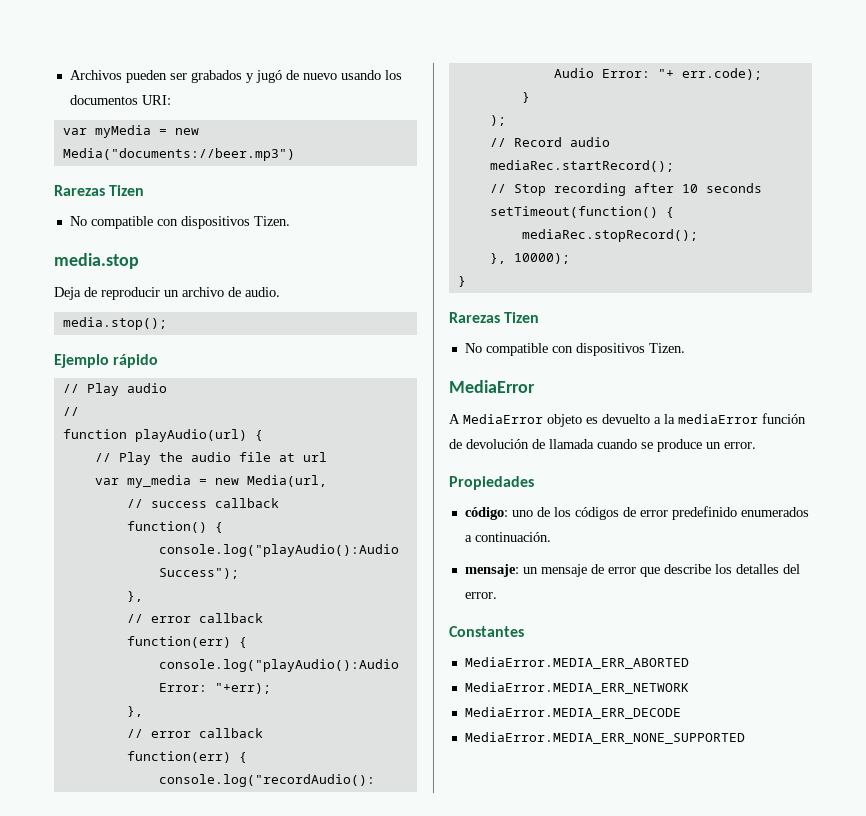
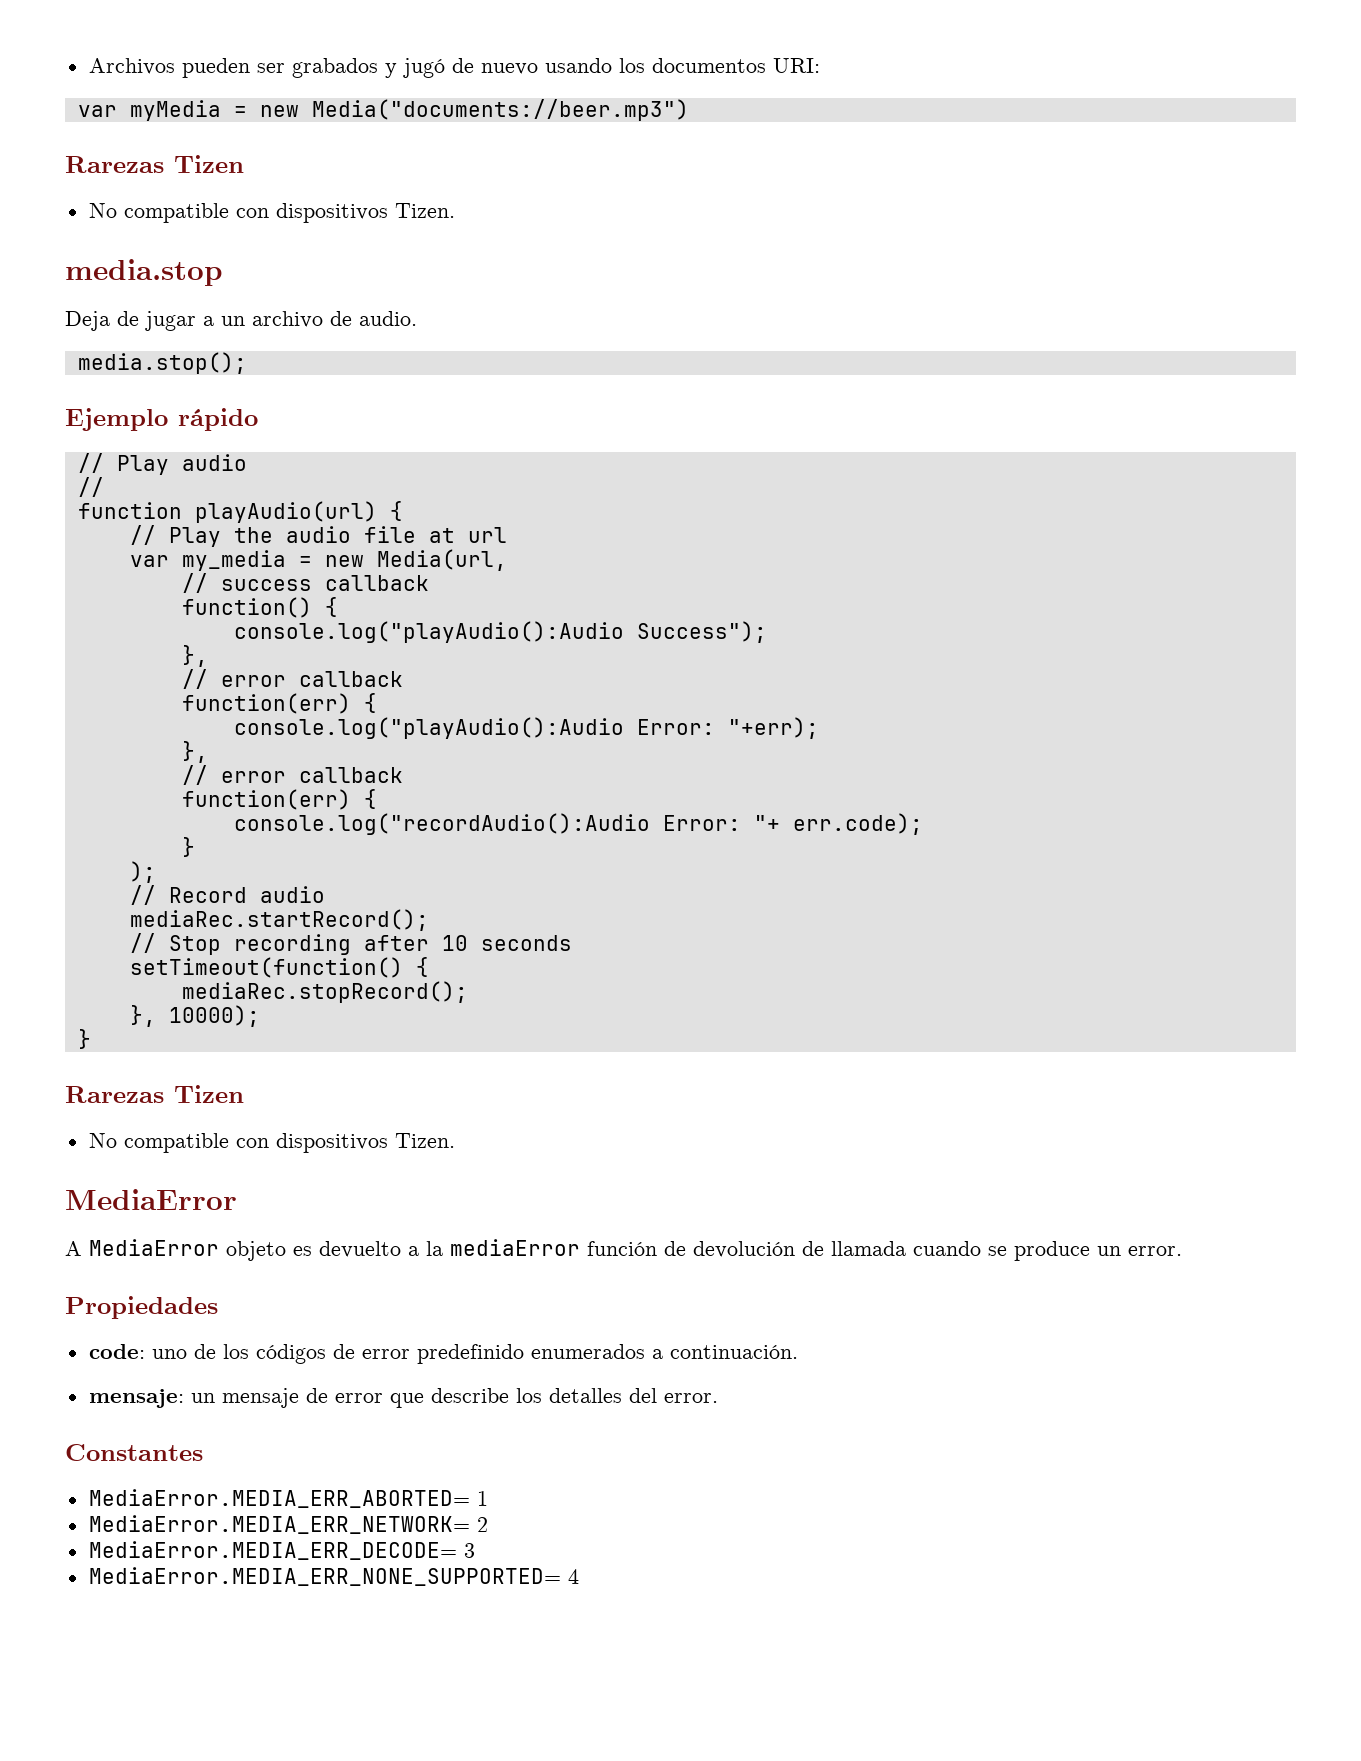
[101,287,160,300] reproducir -> [145,311,214,331] jugar a
[464,507,508,520] código: -> [88,1344,145,1359] code:
[464,657,689,669] [464,682,689,694] [464,707,681,719] [464,732,745,744] MediaError.MEDIA_ERR_ABORTED // MediaError.MEDIA_ERR_NETWORK // MediaError.MEDIA_ERR_DECODE // MediaError.MEDIA_ERR_NONE_SUPPORTED -> [88,1489,488,1508] [88,1515,488,1534] [88,1541,475,1560] [88,1567,579,1586] MediaError.MEDIA_ERR_ABORTED= 1 // MediaError.MEDIA_ERR_NETWORK= 2 // MediaError.MEDIA_ERR_DECODE= 3 // MediaError.MEDIA_ERR_NONE_SUPPORTED= 4

